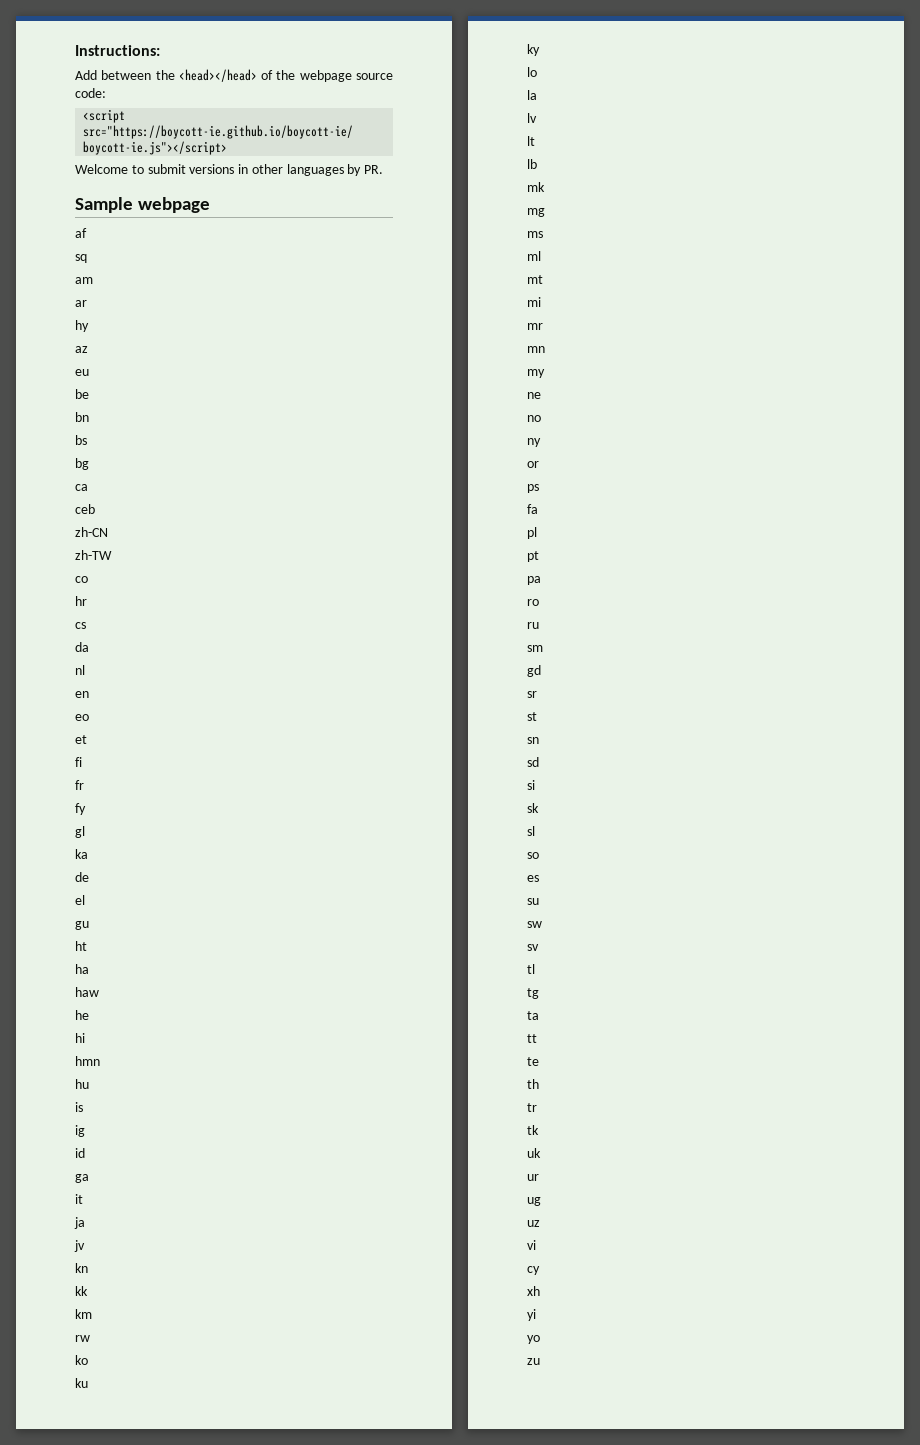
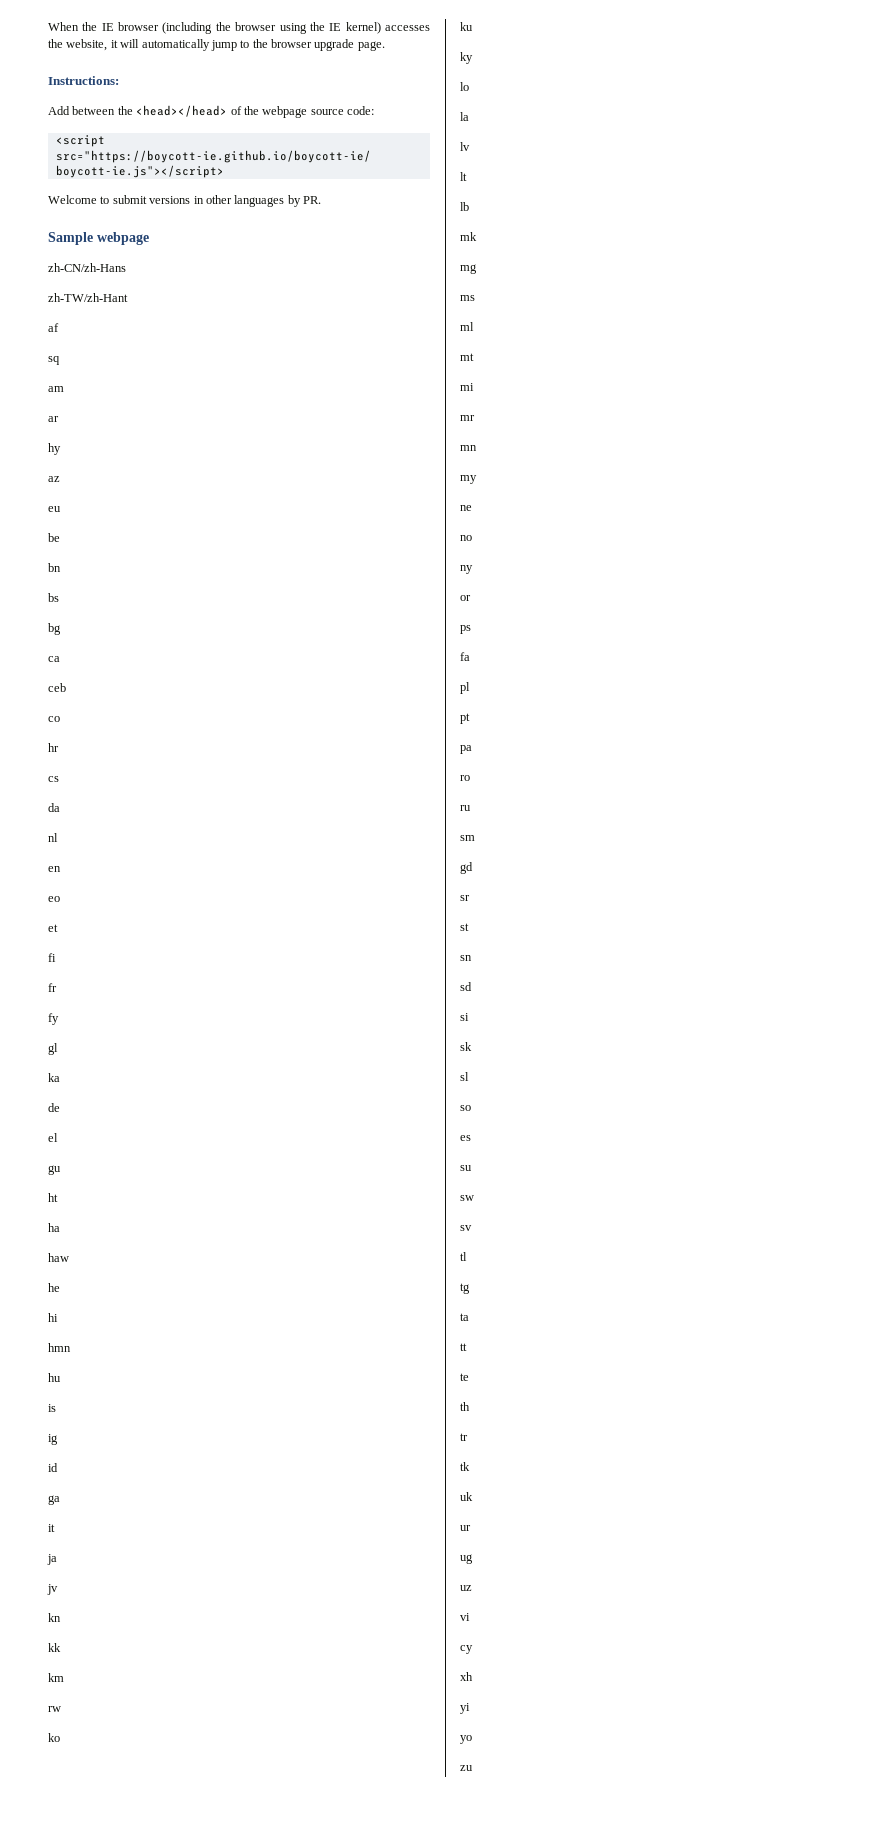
(75, 50) none -> [48,22,431,34] [48,39,385,51] When the IE browser (including the browser using the IE kernel) accesses the website, it will automatically jump to the browser upgrade page. //
(211, 205) none -> [48,263,126,272] [48,293,128,302] // zh-CN/zh-Hans // zh-TW/zh-Hant
[75,527,108,537] [75,550,112,560] // zh-CN // zh-TW -> (66, 687) none

